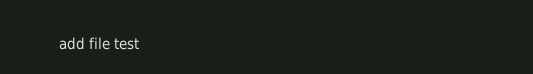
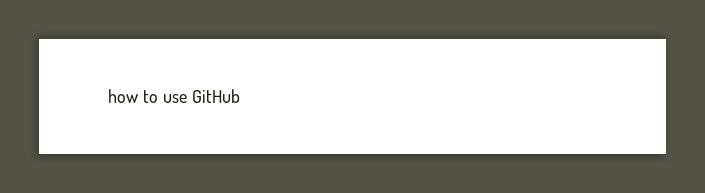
[59,37,140,50] add file test -> [108,89,240,103] how to use GitHub

